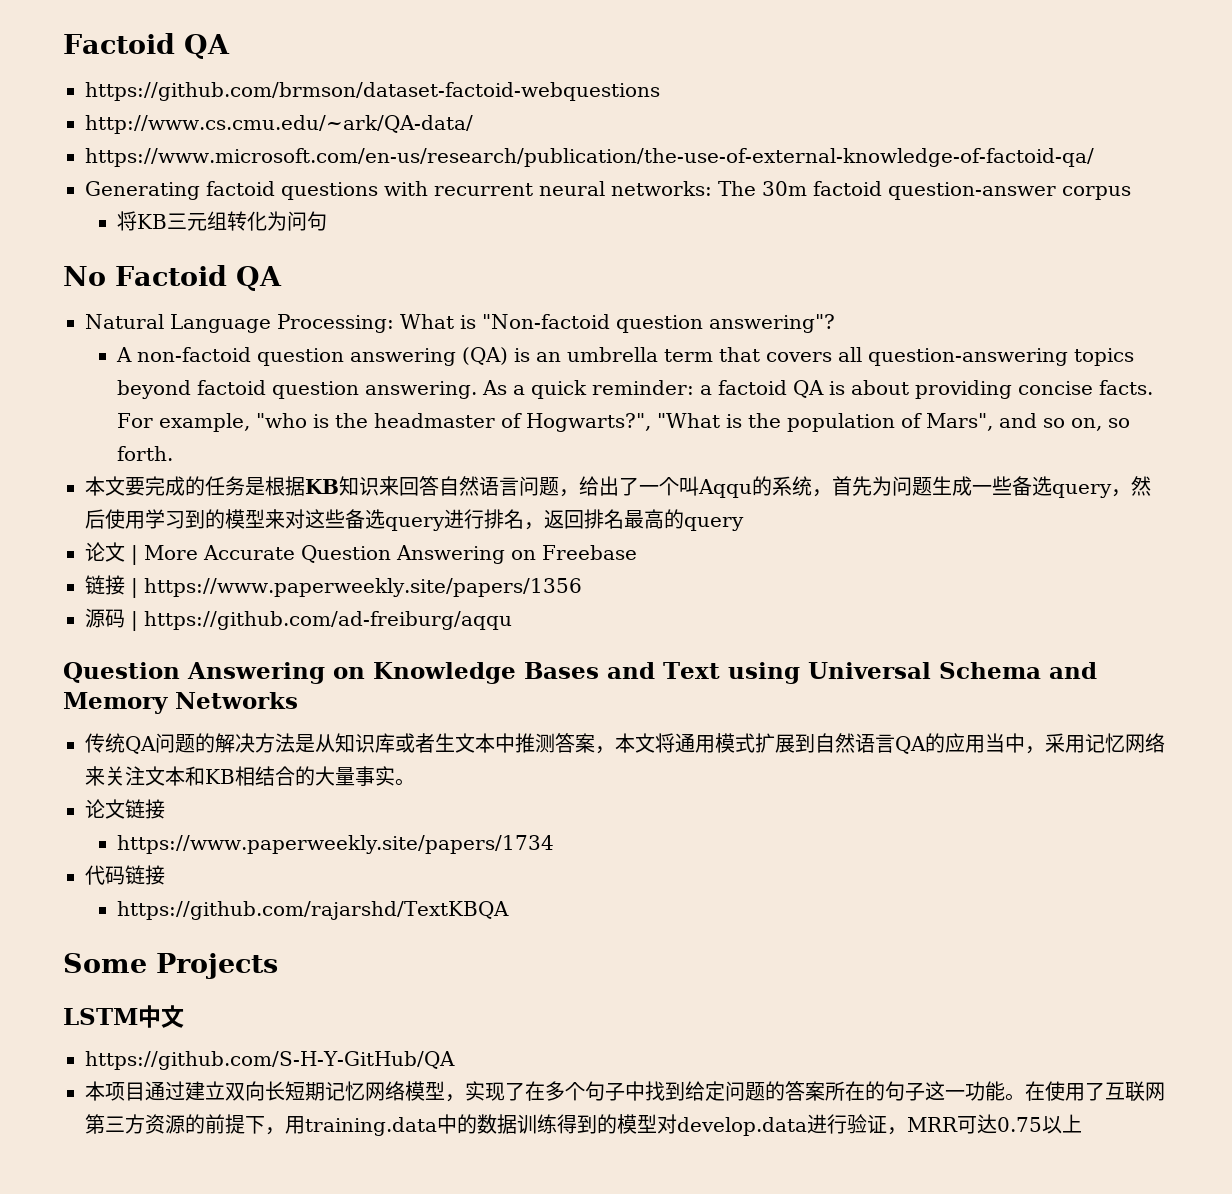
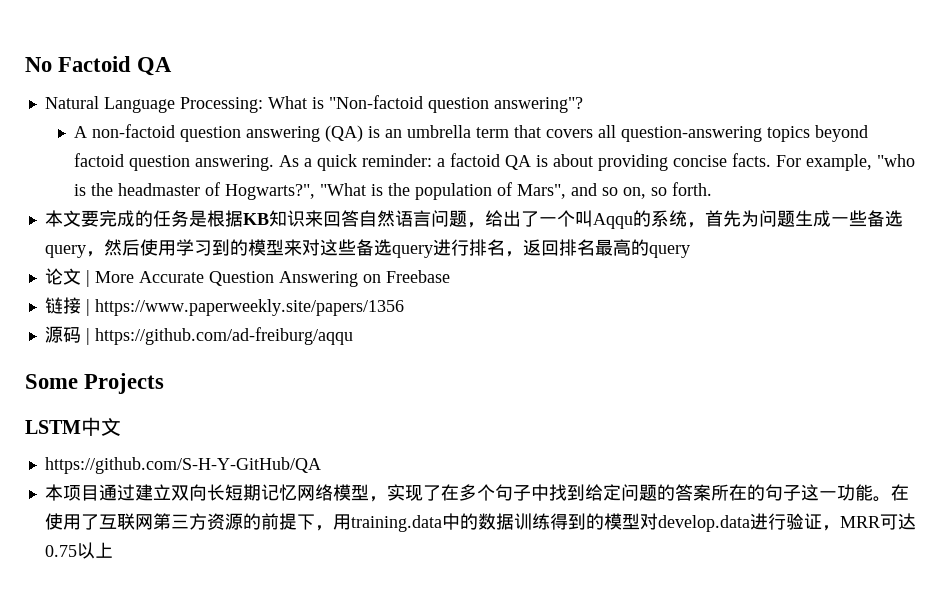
[63,33,230,59] [85,82,660,101] [85,115,473,134] [85,148,1094,167] [85,181,1131,200] [116,211,327,231] Factoid QA // https://github.com/brmson/dataset-factoid-webquestions // http://www.cs.cmu.edu/~ark/QA-data/ // https://www.microsoft.com/en-us/research/publication/the-use-of-external-knowledge-of-factoid-qa/ // Generating factoid questions with recurrent neural networks: The 30m factoid question-answer corpus // 将KB三元组转化为问句 // -> (25, 64) none
[63,662,1097,684] [63,692,298,714] [85,733,1165,754] [85,766,415,786] [85,799,165,819] [116,835,555,854] [85,865,165,885] [116,901,509,920] // Question Answering on Knowledge Bases and Text using Universal Schema and Memory Networks // 传统QA问题的解决方法是从知识库或者生文本中推测答案，本文将通用模式扩展到自然语言QA的应用当中，采用记忆网络来关注文本和KB相结合的大量事实。 // 论文链接 // https://www.paperweekly.site/papers/1734 // 代码链接 // https://github.com/rajarshd/TextKBQA -> (353, 336) none

